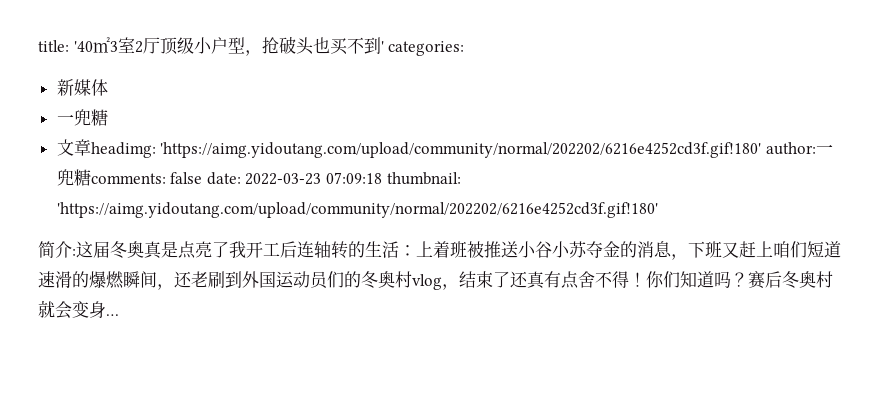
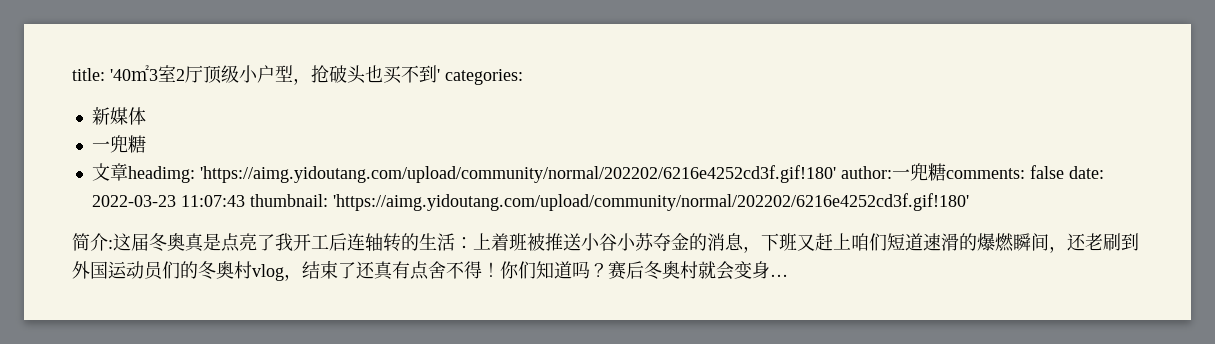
[326,172,383,184] 07:09:18 -> [180,195,245,207] 11:07:43

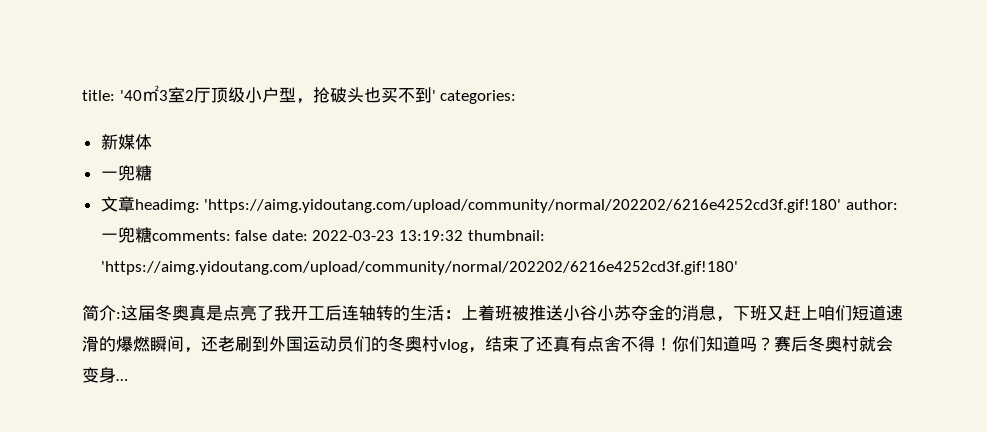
[180,195,245,207] 11:07:43 -> [399,230,464,241] 13:19:32

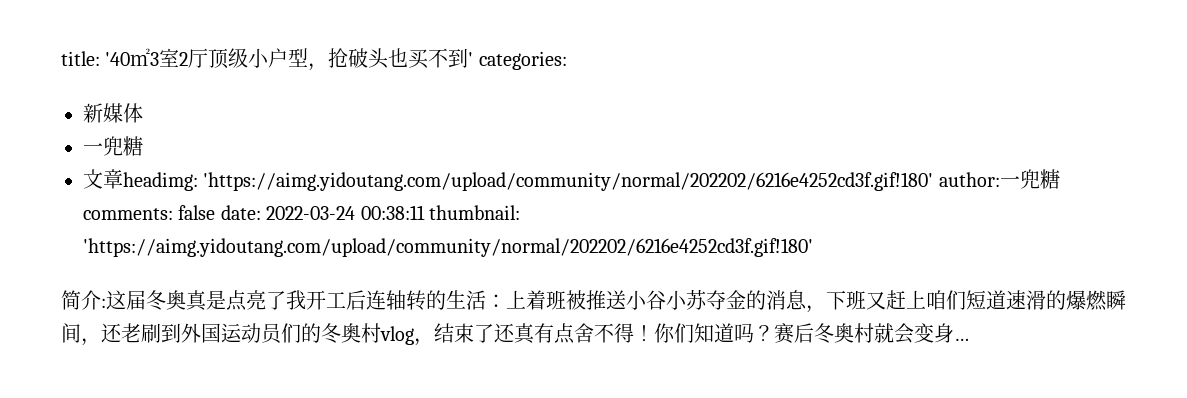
[312,230,464,241] 2022-03-23 13:19:32 -> [266,205,425,220] 2022-03-24 00:38:11

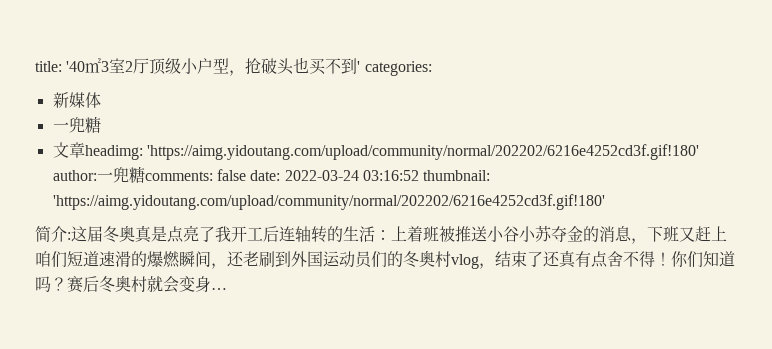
[360,205,425,220] 00:38:11 -> [362,170,419,181] 03:16:52

